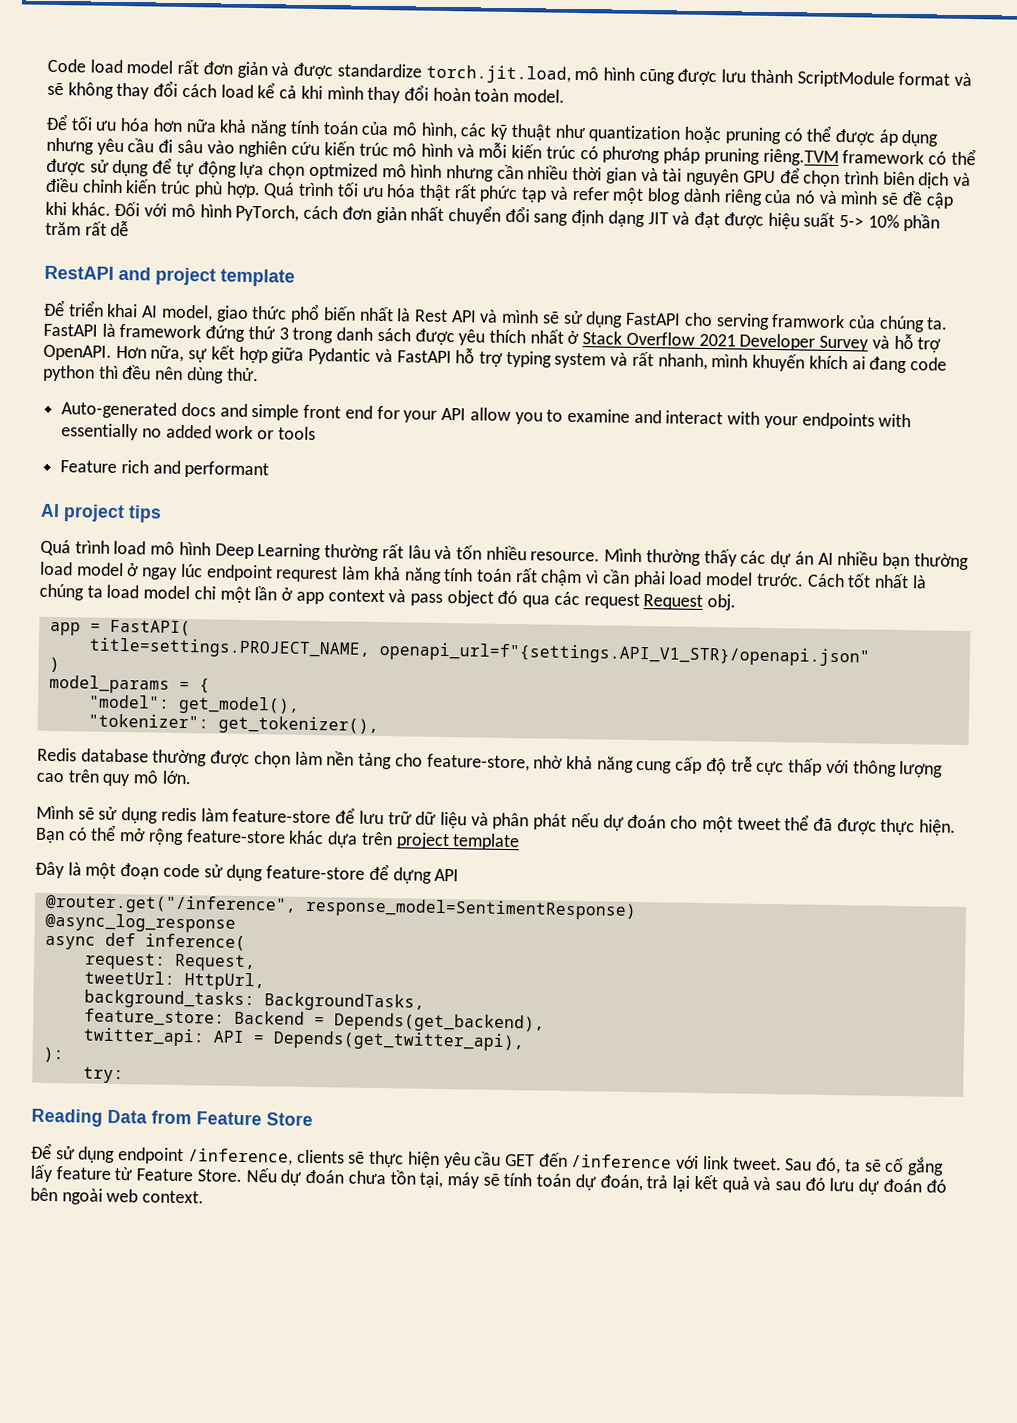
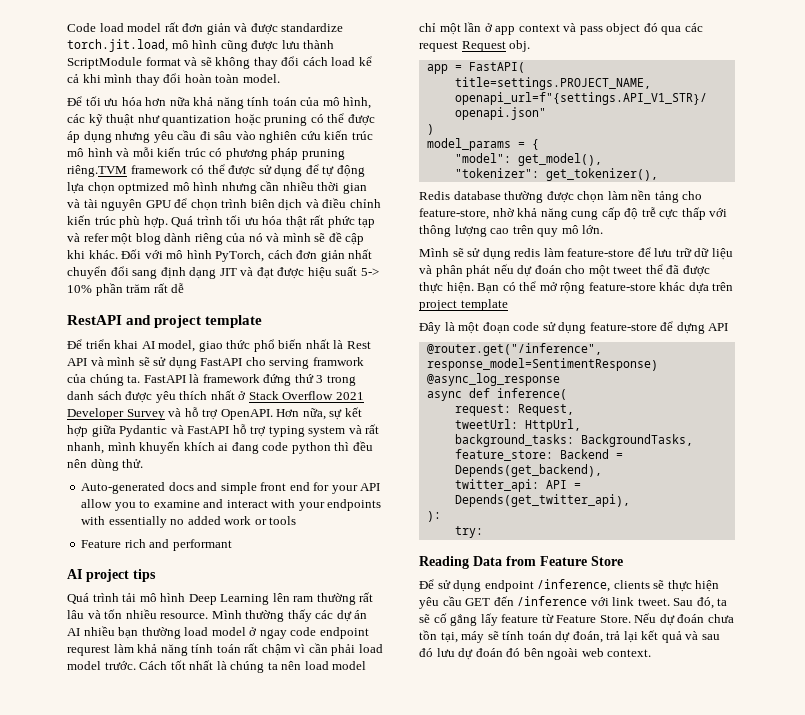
[113,540,147,555] load -> [122,593,137,602] tải
(322, 552) none -> [272,593,314,602] lên ram
[180,563,203,578] lúc -> [290,627,317,636] code
(103, 591) none -> [281,661,302,670] nên

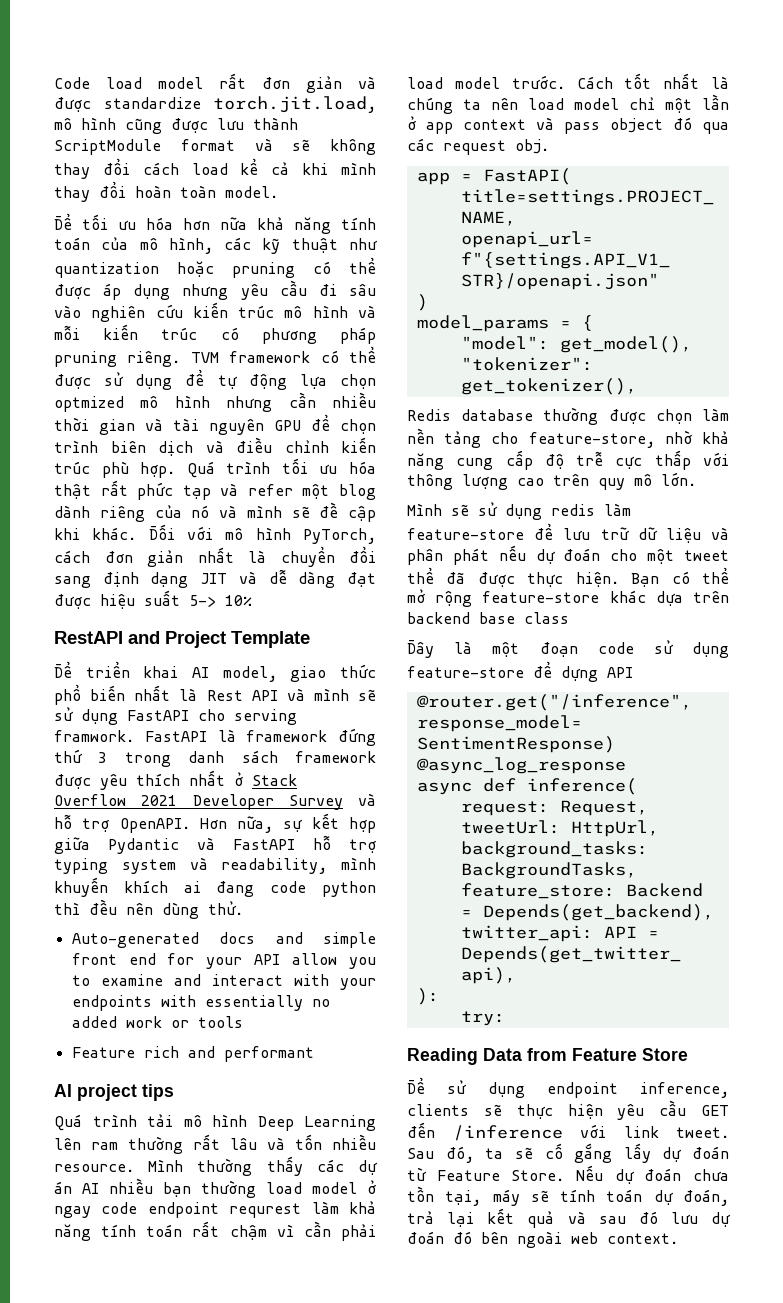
[67,165,127,177] riêng.TVM -> [127,351,219,367] riêng. TVM
(373, 254) none -> [248,550,266,563] là
(254, 271) none -> [268,569,336,588] dễ dàng
[95,283,185,296] phần trăm rất dễ -> (252, 600) none
[154,315,263,328] project template -> [165,631,310,648] Project Template
[312,357,364,366] [67,374,141,386] framwork của chúng ta. -> [54,730,134,742] framwork.
(122, 395) none -> [295,751,376,763] framework
[365,424,380,434] [67,442,104,454] rất nhanh, -> [221,858,328,874] readability,
[461,41,506,52] Request -> (506, 147) none
[419,299,508,311] project template -> [407,612,569,624] backend base class
[537,579,611,592] /inference, -> [640,1082,729,1098] inference,
[501,614,539,623] feature -> [662,1146,729,1162] dự đoán

